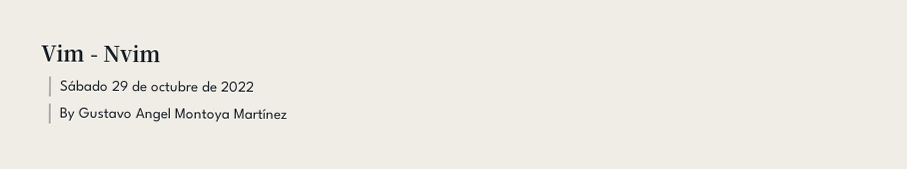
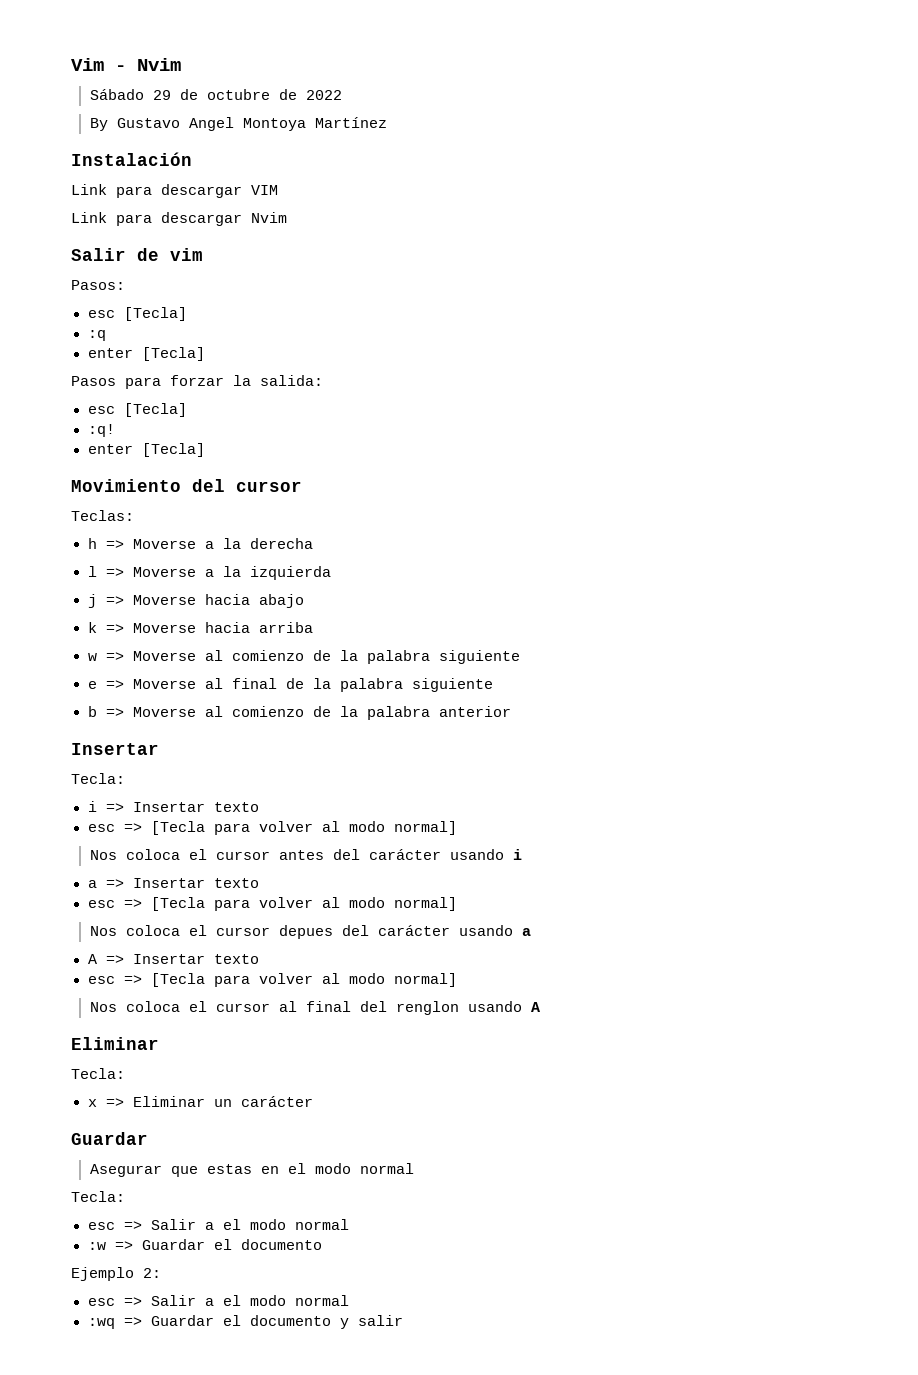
(287, 114) none -> [71,152,192,166] [71,184,278,198] [71,212,287,226] [71,248,203,261] [71,280,125,290] [87,307,187,321] [87,330,106,341] [87,347,205,361] [71,375,323,389] [87,403,187,417] [87,424,115,437] [87,443,205,457] [71,479,302,492] [71,510,134,521] [87,538,313,549] [87,566,331,580] [87,594,304,608] [87,622,313,633] [87,650,520,664] [87,678,493,692] [87,706,511,720] [71,743,159,755] [71,773,125,784] [87,801,259,812] [87,821,457,835] [89,849,522,860] [87,878,259,888] [87,897,457,911] [89,925,531,939] [87,954,259,964] [87,973,457,987] [89,1001,540,1015] [71,1037,159,1050] [71,1068,125,1079] [87,1096,313,1107] [71,1132,148,1145] [89,1163,414,1177] [71,1191,125,1202] [87,1219,349,1230] [87,1239,322,1250] [71,1267,161,1281] [87,1295,349,1306] [87,1315,403,1329] // Instalación // Link para descargar VIM // Link para descargar Nvim // Salir de vim // Pasos: // esc [Tecla] // :q // enter [Tecla] // Pasos para forzar la salida: // esc [Tecla] // :q! // enter [Tecla] // Movimiento del cursor // Teclas: // h => Moverse a la derecha // l => Moverse a la izquierda // j => Moverse hacia abajo // k => Moverse hacia arriba // w => Moverse al comienzo de la palabra siguiente // e => Moverse al final de la palabra siguiente // b => Moverse al comienzo de la palabra anterior // Insertar // Tecla: // i => Insertar texto // esc => [Tecla para volver al modo normal] // Nos coloca el cursor antes del carácter usando i // a => Insertar texto // esc => [Tecla para volver al modo normal] // Nos coloca el cursor depues del carácter usando a // A => Insertar texto // esc => [Tecla para volver al modo normal] // Nos coloca el cursor al final del renglon usando A // Eliminar // Tecla: // x => Eliminar un carácter // Guardar // Asegurar que estas en el modo normal // Tecla: // esc => Salir a el modo normal // :w => Guardar el documento // Ejemplo 2: // esc => Salir a el modo normal // :wq => Guardar el documento y salir

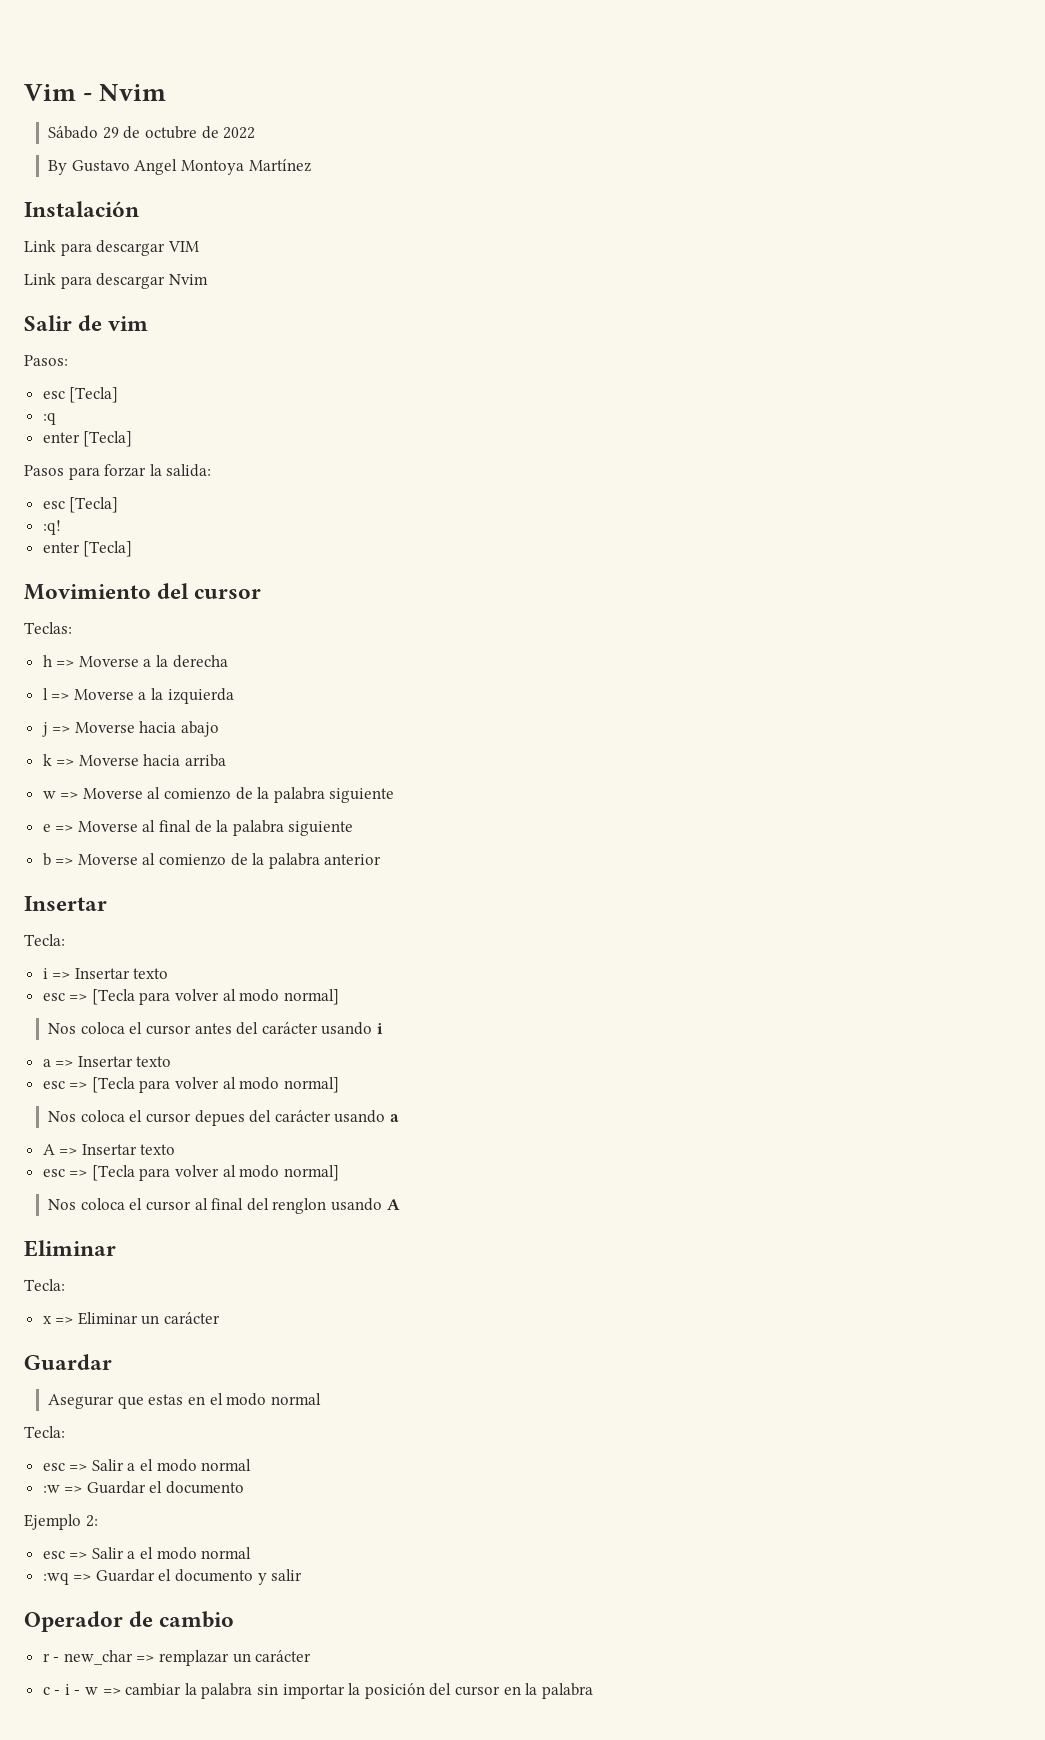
(403, 1320) none -> [24,1611,235,1632] [42,1650,312,1666] [42,1683,593,1699] // Operador de cambio // r - new_char => remplazar un carácter // c - i - w => cambiar la palabra sin importar la posición del cursor en la palabra

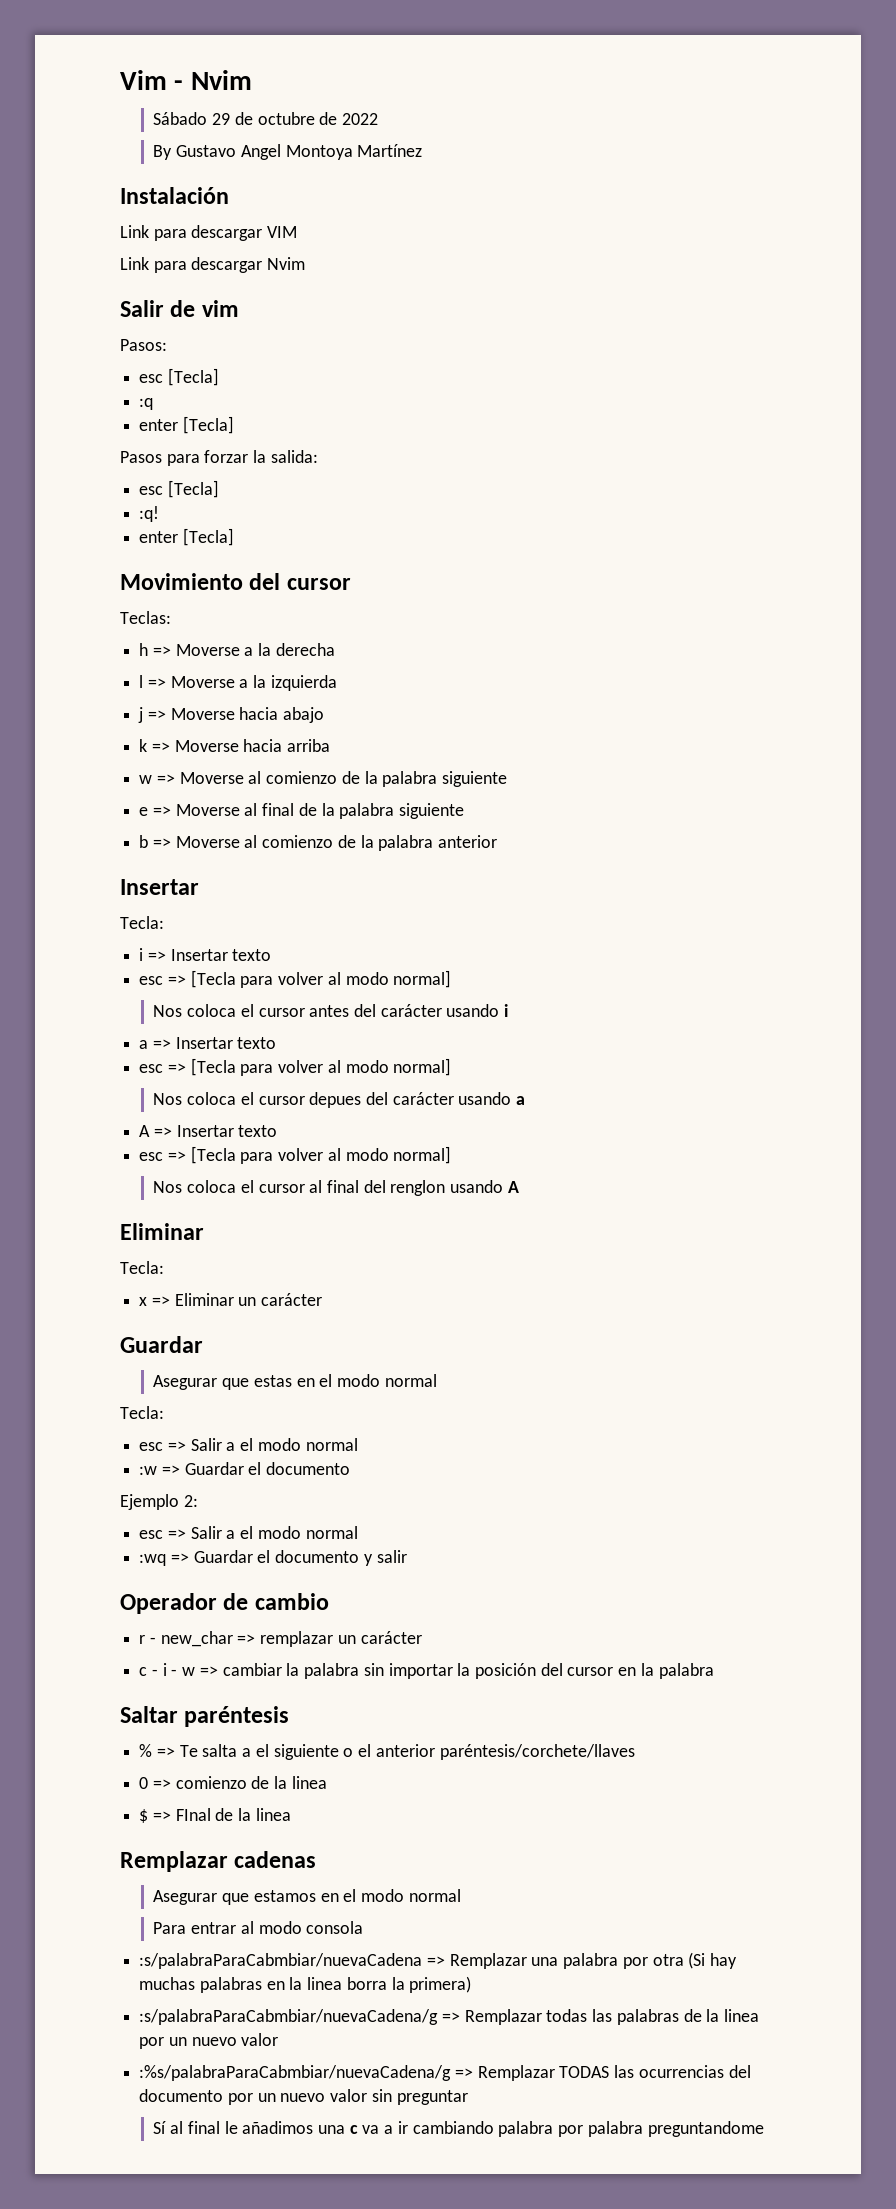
(593, 1691) none -> [120,1706,290,1727] [139,1744,635,1760] [139,1776,327,1789] [139,1808,291,1823] [120,1851,317,1872] [153,1889,461,1905] [153,1921,364,1934] [139,1952,738,1969] [139,1976,472,1993] [139,2009,760,2025] [139,2033,279,2049] [139,2065,751,2081] [139,2089,468,2105] [153,2121,764,2137] // Saltar paréntesis // % => Te salta a el siguiente o el anterior paréntesis/corchete/llaves // 0 => comienzo de la linea // $ => FInal de la linea // Remplazar cadenas // Asegurar que estamos en el modo normal // Para entrar al modo consola // :s/palabraParaCabmbiar/nuevaCadena => Remplazar una palabra por otra (Si hay muchas palabras en la linea borra la primera) // :s/palabraParaCabmbiar/nuevaCadena/g => Remplazar todas las palabras de la linea por un nuevo valor // :%s/palabraParaCabmbiar/nuevaCadena/g => Remplazar TODAS las ocurrencias del documento por un nuevo valor sin preguntar // Sí al final le añadimos una c va a ir cambiando palabra por palabra preguntandome

